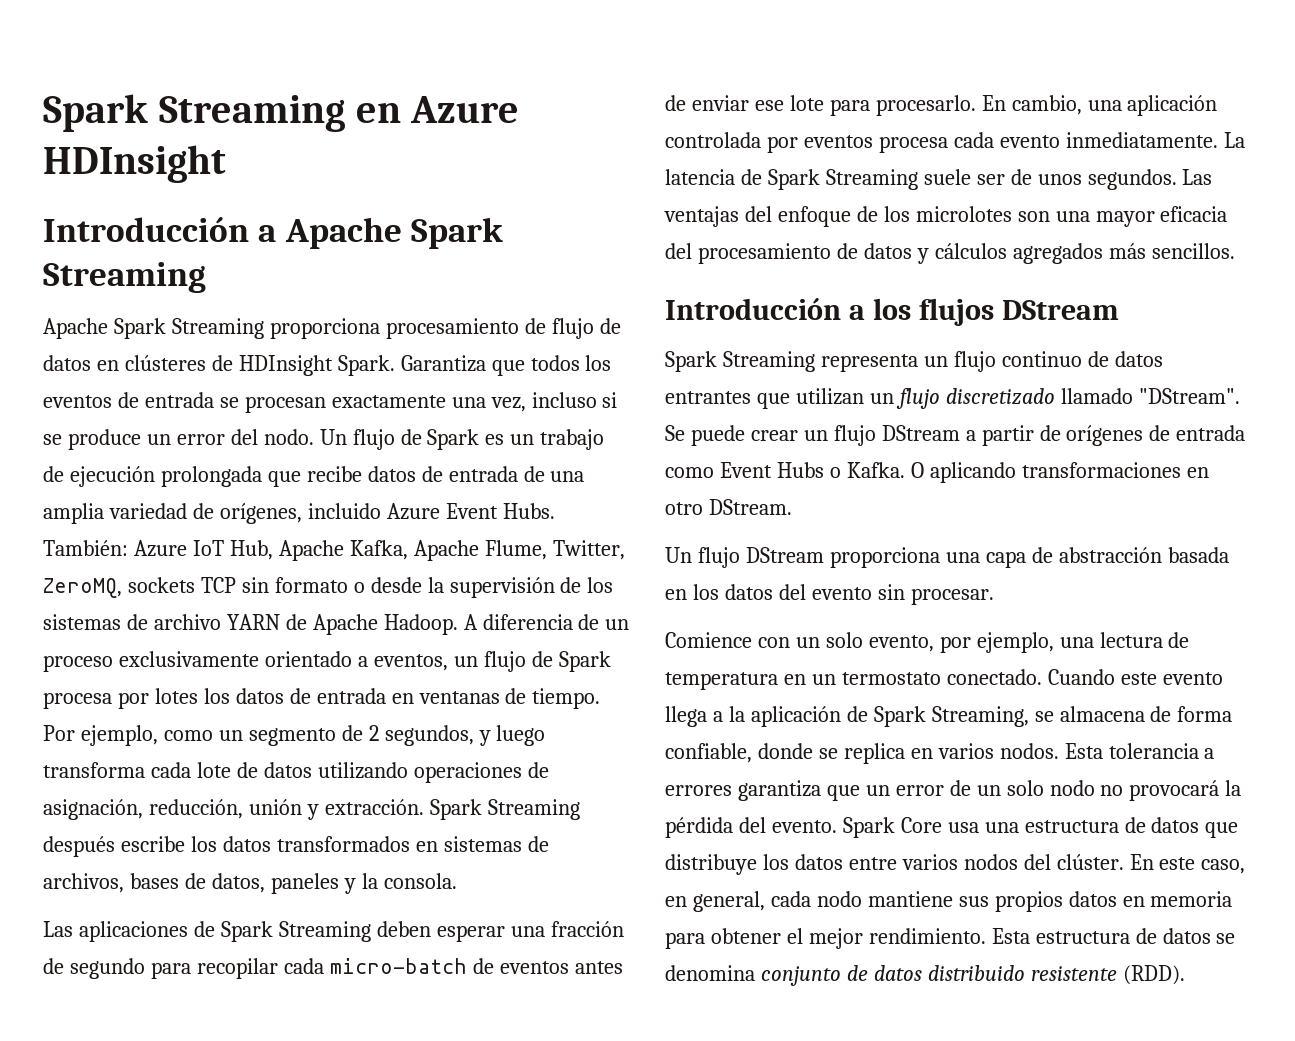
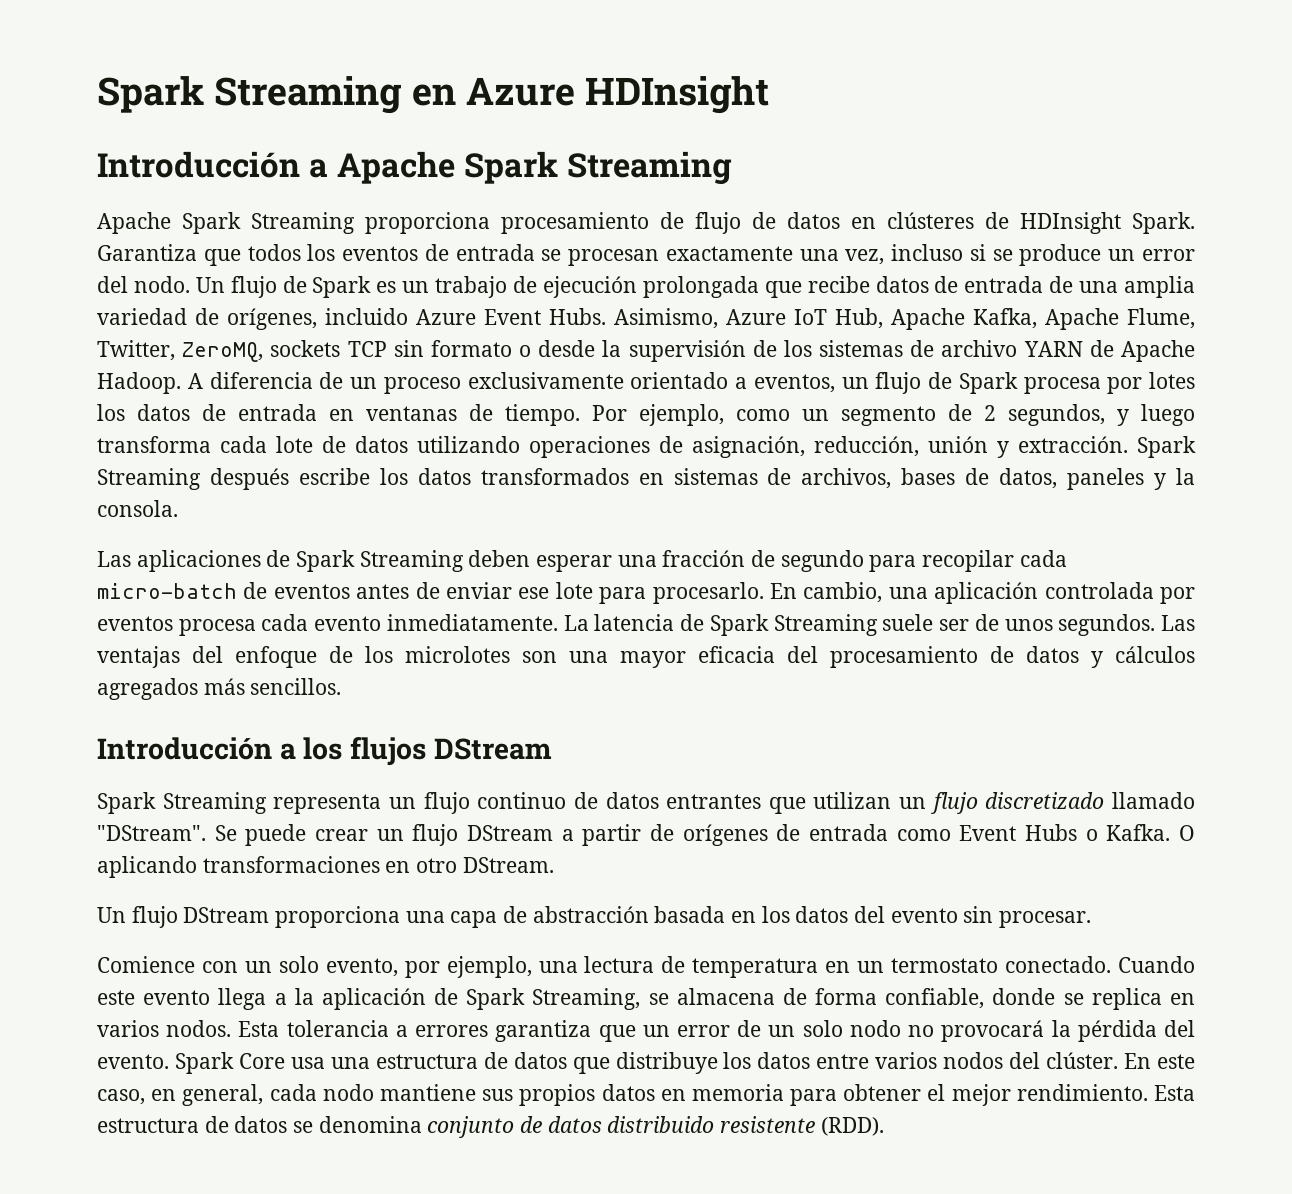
[43,540,128,556] También: -> [614,308,718,329] Asimismo,

